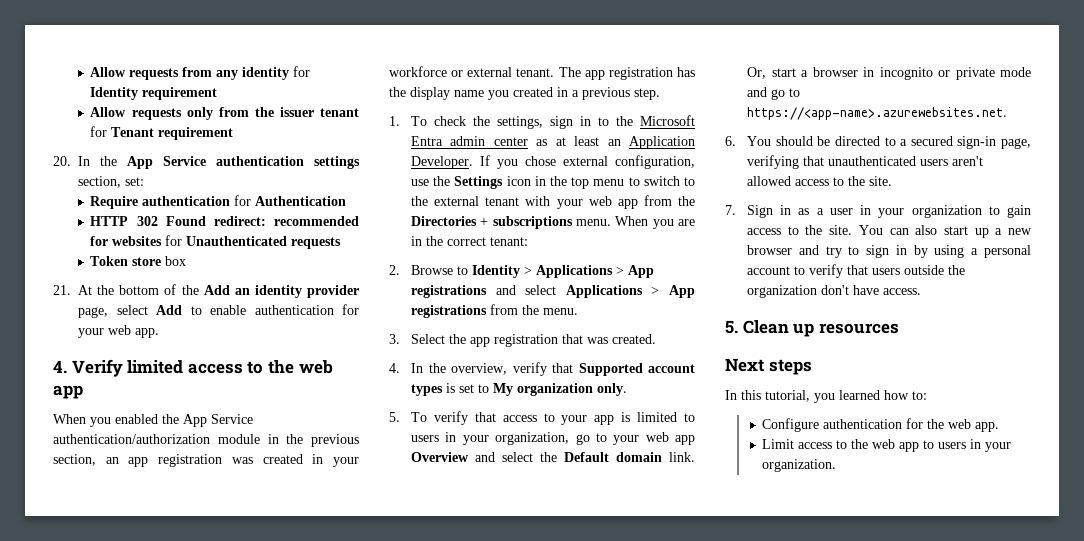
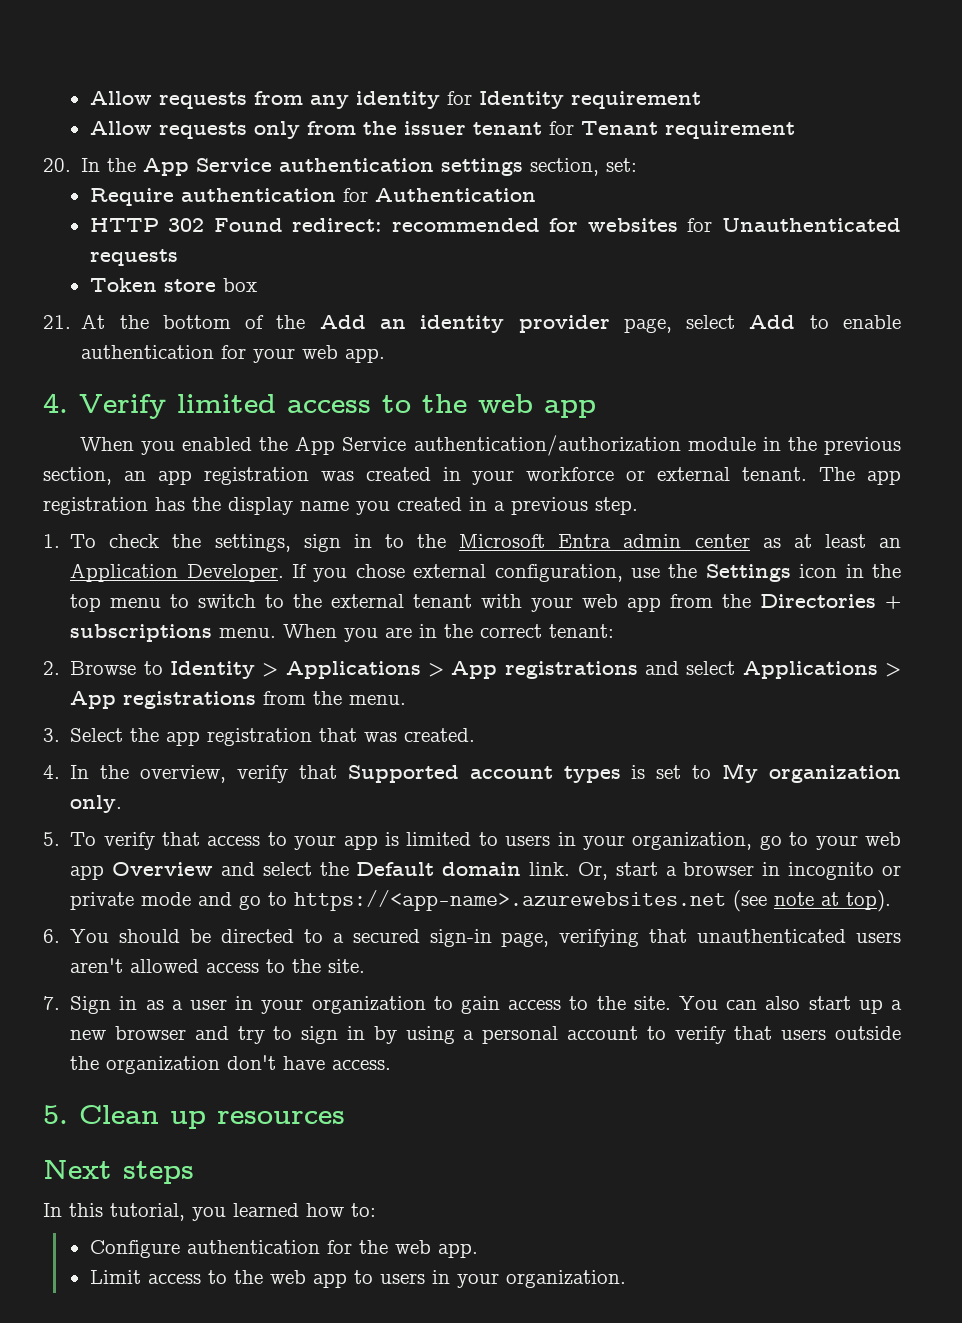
[747,107,1008,120] https://<app-name>.azurewebsites.net. -> [294,890,892,912] https://<app-name>.azurewebsites.net (see note at top).

